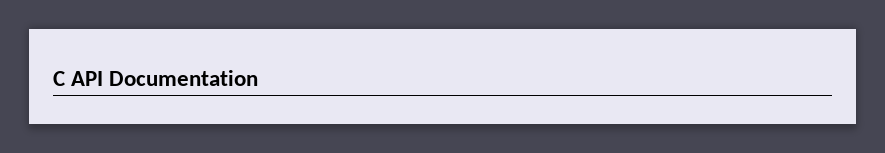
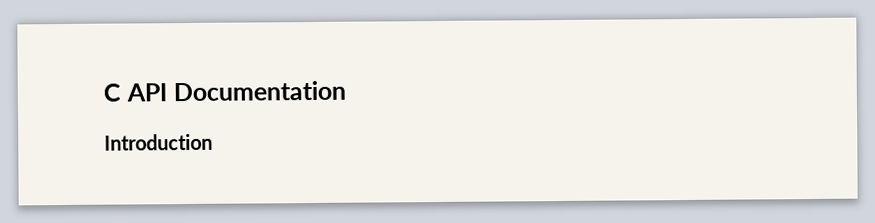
(259, 78) none -> [104,133,213,151] // Introduction

